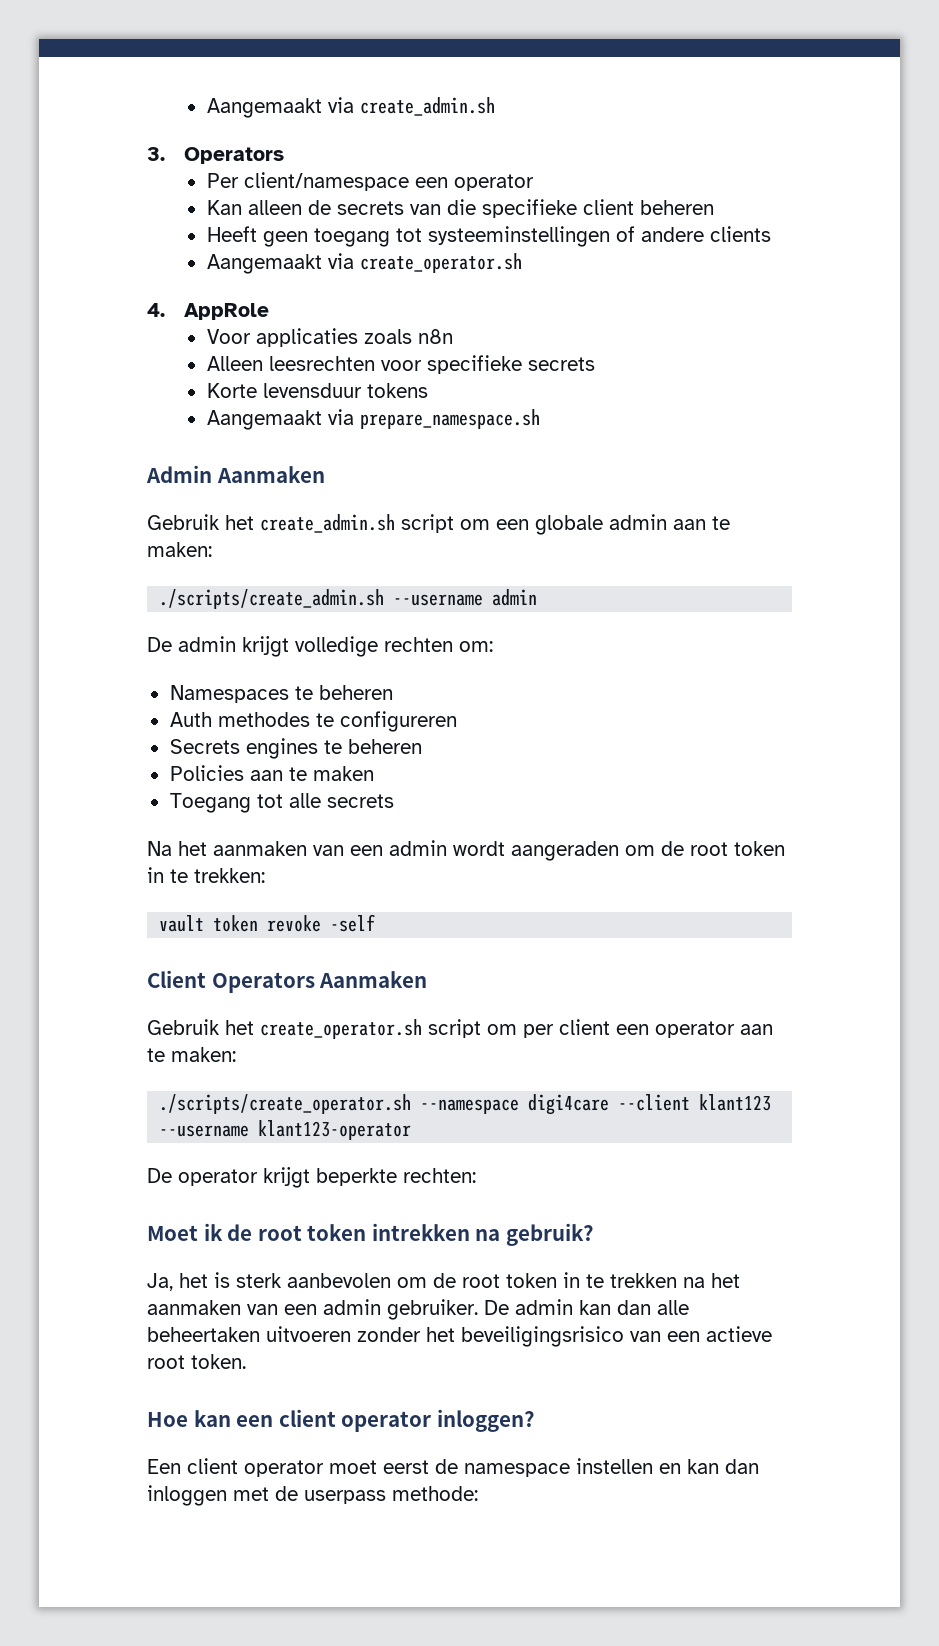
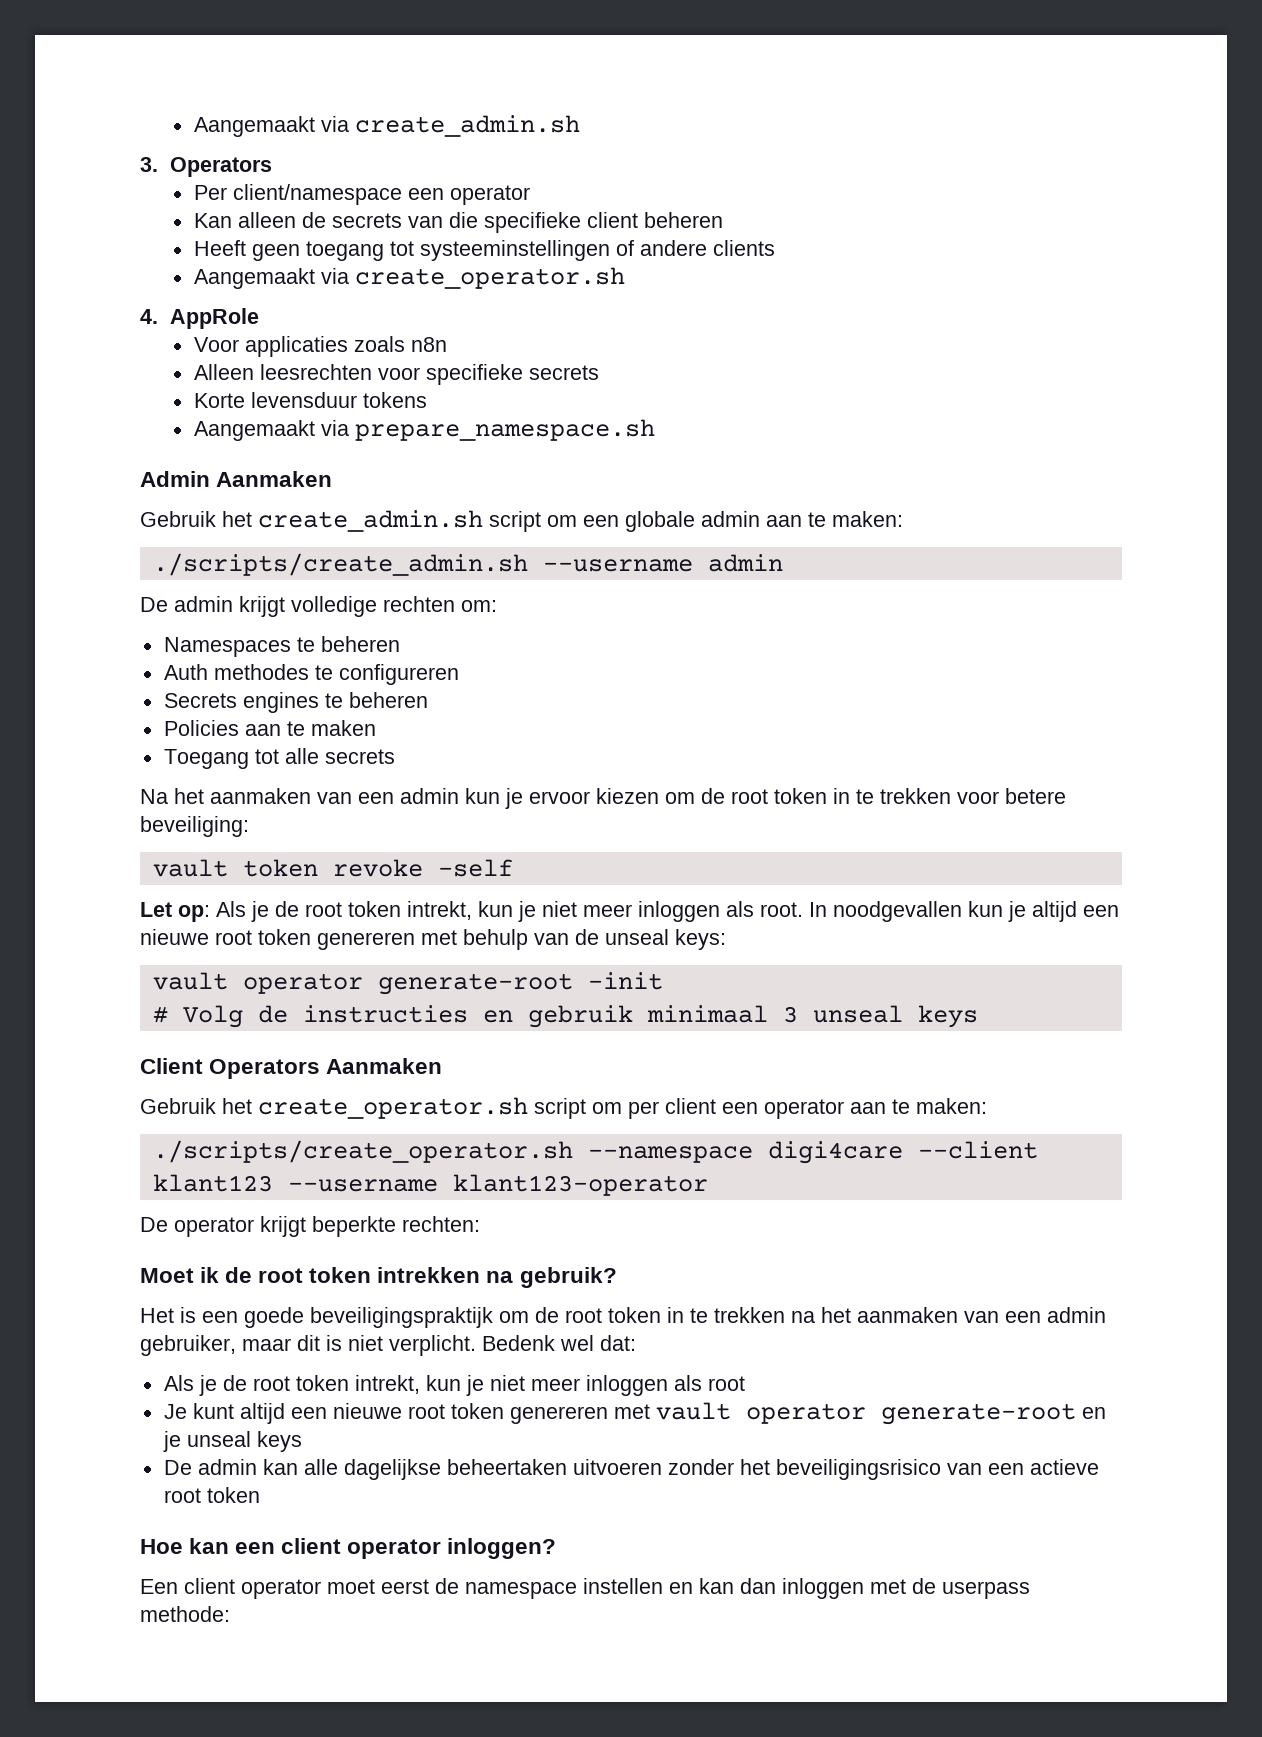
[453,841,785,861] [147,867,265,883] wordt aangeraden om de root token in te trekken: -> [465,788,1066,809] [140,816,249,837] kun je ervoor kiezen om de root token in te trekken voor betere beveiliging:
(376, 923) none -> [140,901,1119,922] [140,929,726,950] [152,972,663,995] [152,1005,978,1028] // Let op: Als je de root token intrekt, kun je niet meer inloggen als root. In noodgevallen kun je altijd een nieuwe root token genereren met behulp van de unseal keys: // vault operator generate-root -init // # Volg de instructies en gebruik minimaal 3 unseal keys
[147,1272,391,1291] Ja, het is sterk aanbevolen -> [140,1307,493,1328] Het is een goede beveiligingspraktijk
[387,1299,478,1320] gebruiker. -> [140,1335,636,1356] [163,1375,745,1396] [163,1402,1106,1425] [162,1431,302,1452] gebruiker, maar dit is niet verplicht. Bedenk wel dat: // Als je de root token intrekt, kun je niet meer inloggen als root // Je kunt altijd een nieuwe root token genereren met vault operator generate-root en je unseal keys //
[617,1300,689,1315] dan alle -> [303,1459,441,1480] alle dagelijkse
[191,1354,246,1369] token. -> [206,1487,260,1503] token

